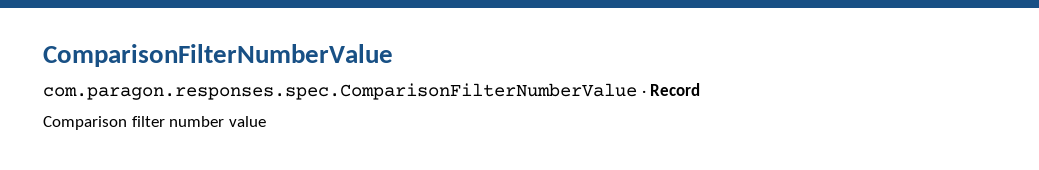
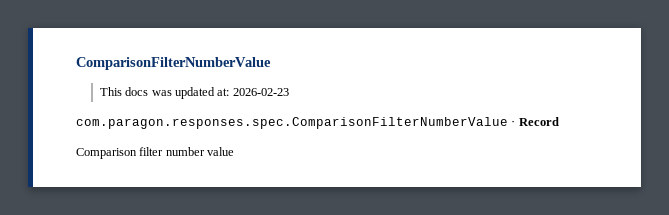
(393, 55) none -> [99,87,289,99] // This docs was updated at: 2026-02-23

